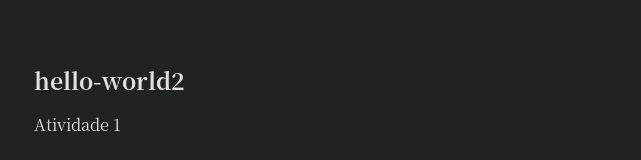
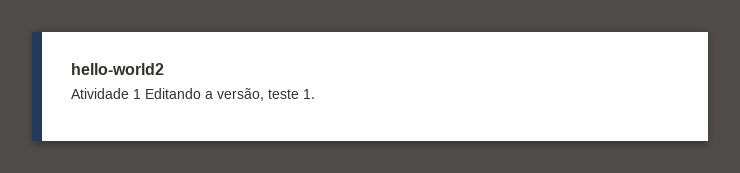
(122, 125) none -> [145,88,315,101] Editando a versão, teste 1.

